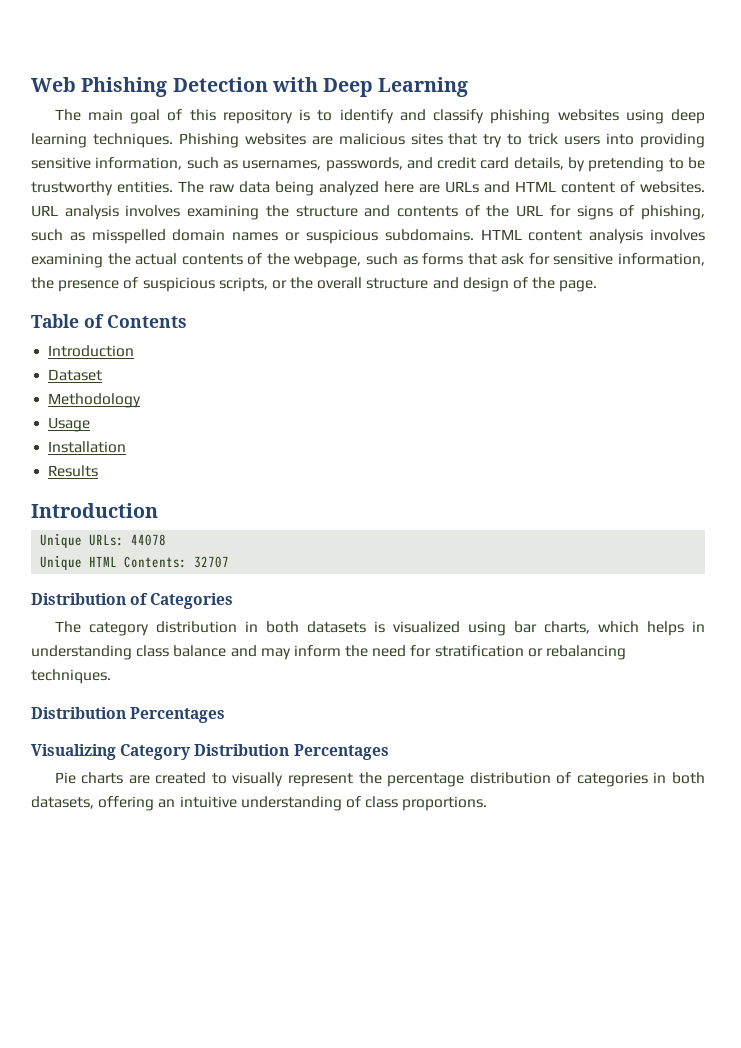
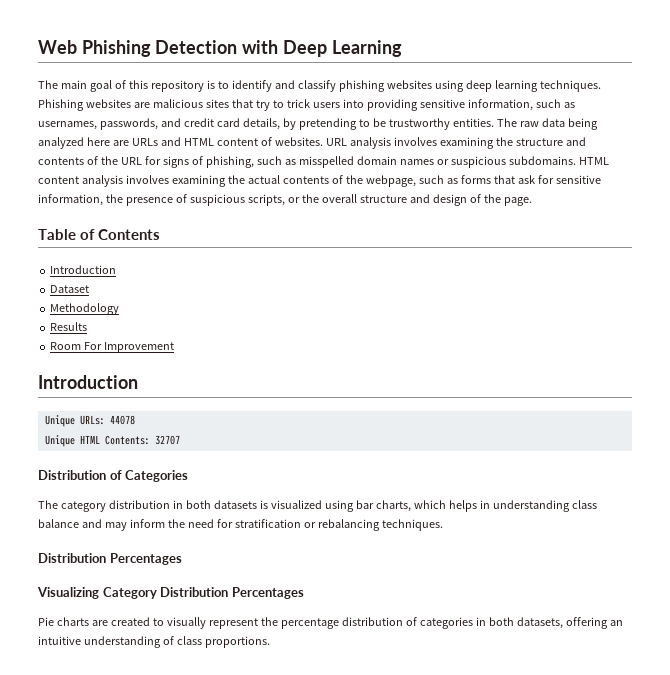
[48,417,91,432] [48,441,127,453] [48,465,99,477] Usage // Installation // Results -> [50,322,88,331] [50,342,175,353] Results // Room For Improvement

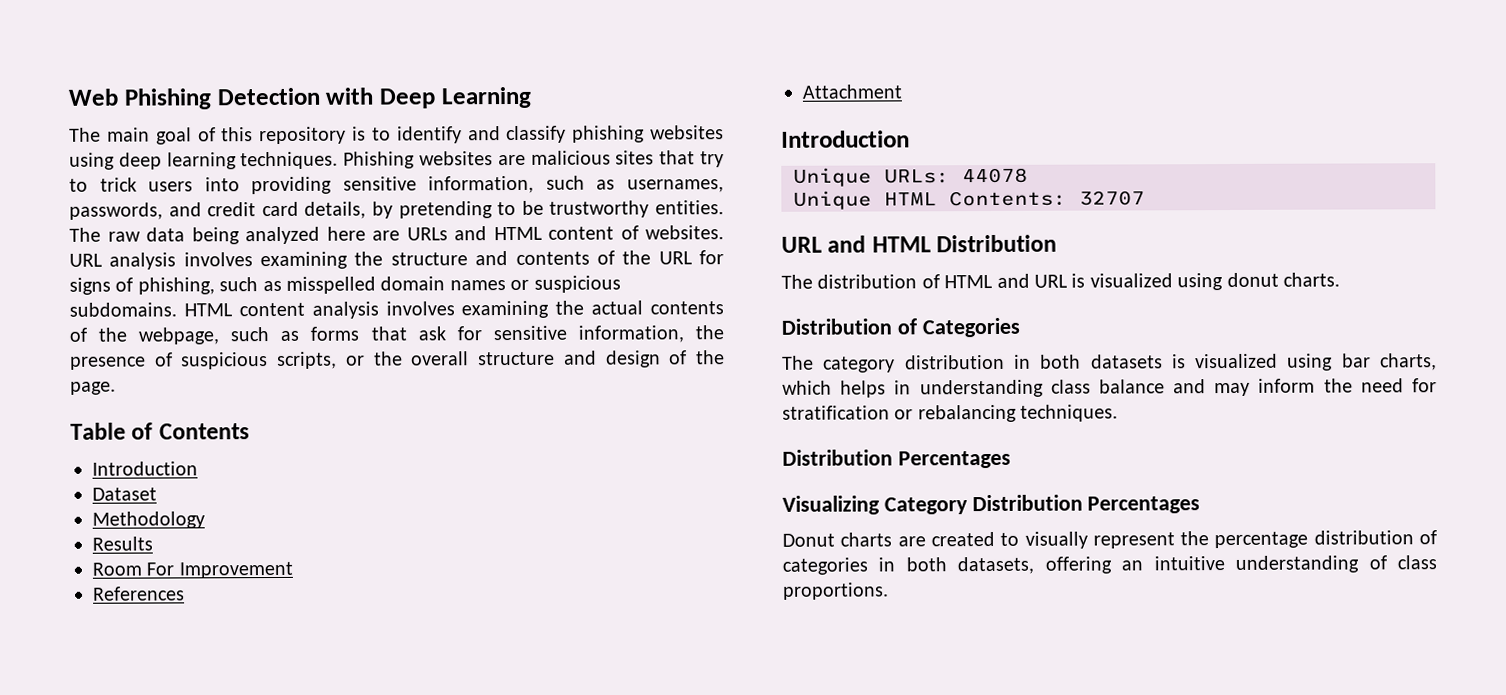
(175, 347) none -> [92,586,185,601] [802,84,902,99] // References // Attachment
(180, 440) none -> [781,234,1058,253] [781,272,1340,291] // URL and HTML Distribution // The distribution of HTML and URL is visualized using donut charts.
[38,617,54,626] Pie -> [782,533,835,547] Donut

